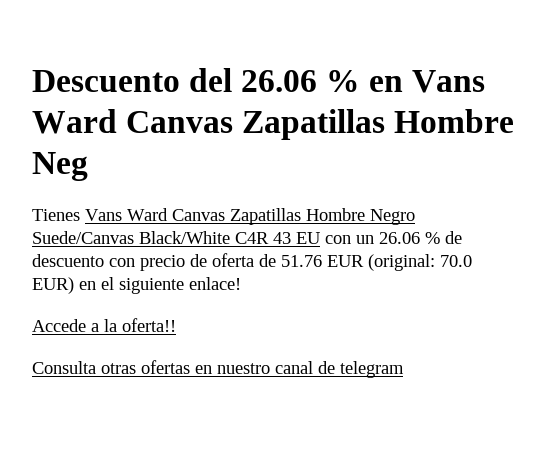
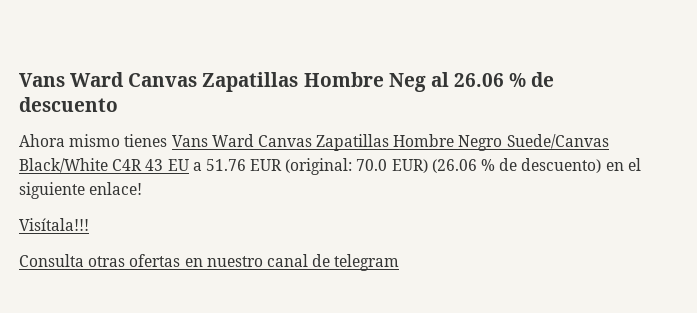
[32,68,404,92] Descuento del 26.06 % en -> (19, 80) none
[32,209,80,221] // Tienes -> [430,72,555,87] [19,97,118,112] [19,134,168,147] al 26.06 % de descuento // Ahora mismo tienes
[325,231,462,244] [32,253,276,271] con un 26.06 % de descuento con precio de oferta de -> [192,162,202,171] a
(74, 285) none -> [431,158,602,173] (26.06 % de descuento)
[32,318,176,332] Accede a la oferta!! -> [19,218,89,231] Visítala!!!

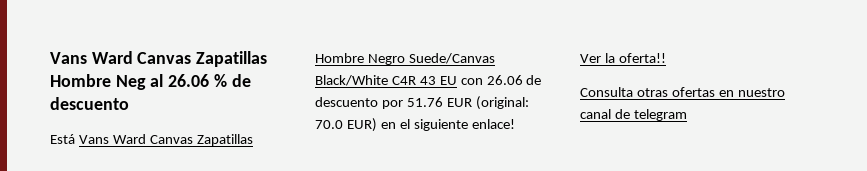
[19,134,168,147] Ahora mismo tienes -> [50,134,75,144] Está
[192,162,202,171] a -> [460,75,542,85] [315,97,403,109] con 26.06 de descuento por
[431,158,602,173] (26.06 % de descuento) -> (377, 125) none
[19,218,89,231] Visítala!!! -> [580,53,666,63] Ver la oferta!!

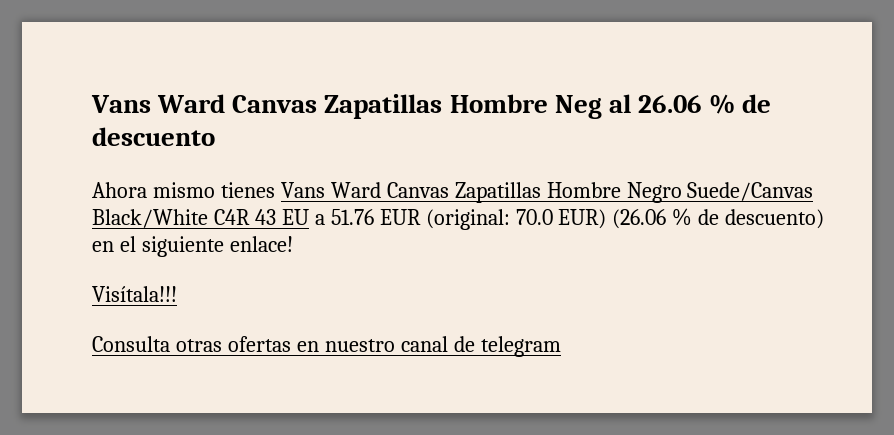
[50,134,75,144] Está -> [92,182,275,198] Ahora mismo tienes
[460,75,542,85] [315,97,403,109] con 26.06 de descuento por -> [314,214,325,225] a
(377, 125) none -> [612,208,825,229] (26.06 % de descuento)
[580,53,666,63] Ver la oferta!! -> [92,286,177,302] Visítala!!!

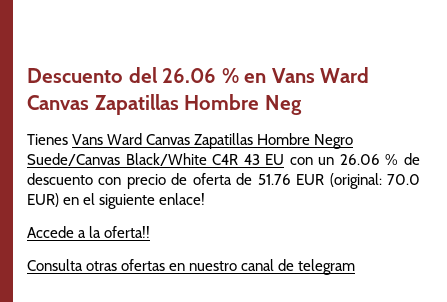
(91, 104) none -> [27,67,267,83] Descuento del 26.06 % en
[608,94,772,114] [92,127,215,146] [92,182,275,198] al 26.06 % de descuento // Ahora mismo tienes -> [27,134,68,145] // Tienes
[314,214,325,225] a -> [289,153,420,165] [27,173,253,189] con un 26.06 % de descuento con precio de oferta de
[612,208,825,229] (26.06 % de descuento) -> (59, 200) none
[92,286,177,302] Visítala!!! -> [27,226,151,238] Accede a la oferta!!

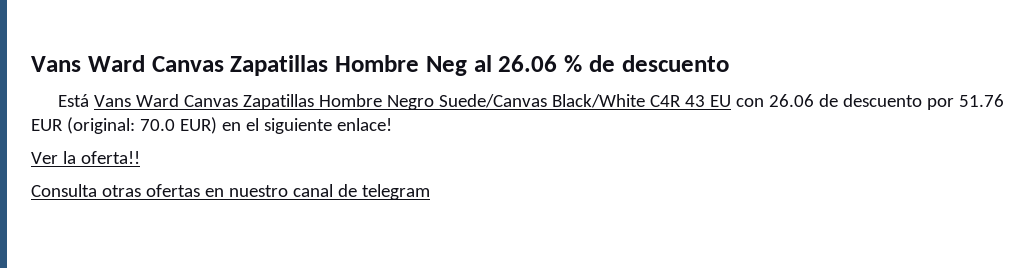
[27,67,267,83] Descuento del 26.06 % en -> (31, 64) none
[27,134,68,145] // Tienes -> [473,55,729,72] [57,94,89,107] al 26.06 % de descuento // Está
[318,153,420,165] [27,173,253,189] un 26.06 % de descuento con precio de oferta de -> [768,94,954,110] 26.06 de descuento por
[27,226,87,238] Accede a -> [31,152,58,164] Ver

